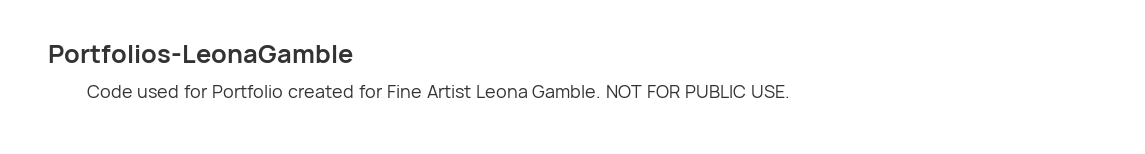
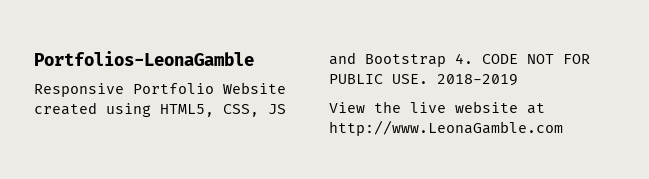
[86,85,790,98] Code used for Portfolio created for Fine Artist Leona Gamble. NOT FOR PUBLIC USE. -> [34,82,286,97] [34,102,286,117] [329,52,590,67] [329,74,518,86] [329,101,545,114] [329,120,563,136] Responsive Portfolio Website created using HTML5, CSS, JS and Bootstrap 4. CODE NOT FOR PUBLIC USE. 2018-2019 // View the live website at http://www.LeonaGamble.com

